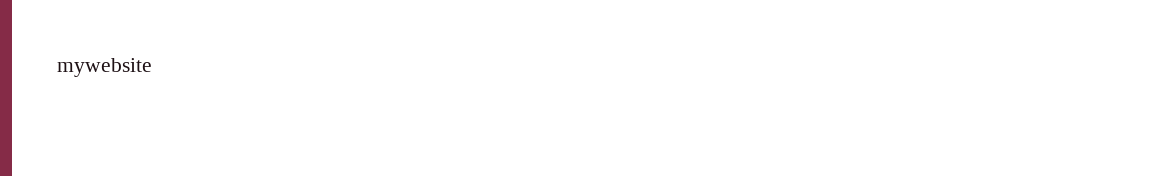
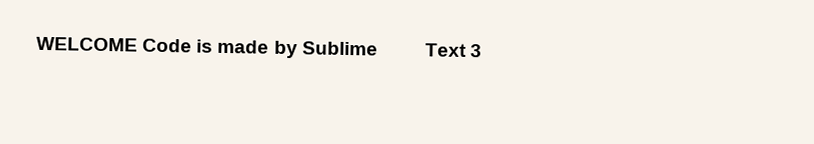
[57,58,152,77] mywebsite -> [36,36,483,59] WELCOME Code is made by Sublime Text 3

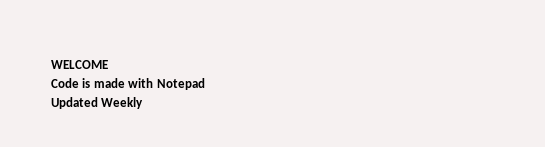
(138, 44) none -> (108, 64) //
[273,40,483,59] by Sublime Text 3 -> [128,78,205,90] [51,97,144,109] with Notepad // Updated Weekly

